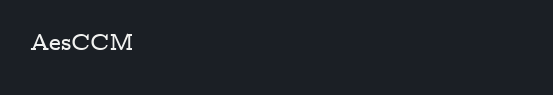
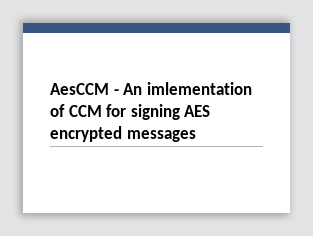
(134, 41) none -> [113,82,252,95] [50,104,211,120] [50,126,196,142] - An imlementation of CCM for signing AES encrypted messages

